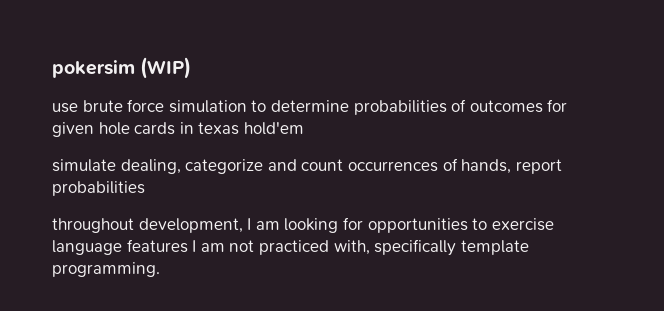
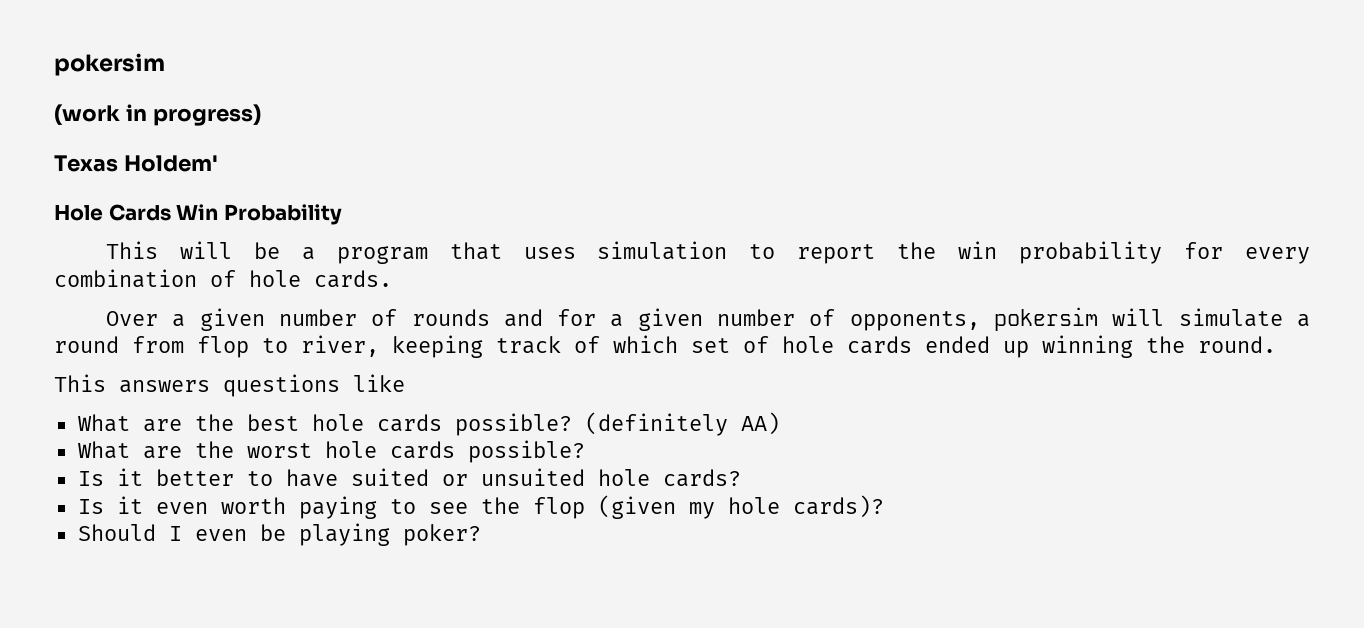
[52,57,192,79] [52,99,568,115] [52,122,304,137] [52,158,562,174] [52,181,145,196] [52,217,554,233] [52,239,529,256] [52,262,160,277] pokersim (WIP) // use brute force simulation to determine probabilities of outcomes for given hole cards in texas hold'em // simulate dealing, categorize and count occurrences of hands, report probabilities // throughout development, I am looking for opportunities to exercise language features I am not practiced with, specifically template programming. -> [54,53,165,76] [54,104,261,126] [54,155,218,172] [54,204,342,225] [105,241,1310,264] [54,269,392,288] [105,307,1310,331] [54,335,1276,358] [54,374,405,397] [77,412,780,436] [77,440,585,463] [77,468,741,487] [77,495,884,519] [77,523,481,546] pokersim // (work in progress) // Texas Holdem' // Hole Cards Win Probability // This will be a program that uses simulation to report the win probability for every combination of hole cards. // Over a given number of rounds and for a given number of opponents, pokersim will simulate a round from flop to river, keeping track of which set of hole cards ended up winning the round. // This answers questions like // What are the best hole cards possible? (definitely AA) // What are the worst hole cards possible? // Is it better to have suited or unsuited hole cards? // Is it even worth paying to see the flop (given my hole cards)? // Should I even be playing poker?

